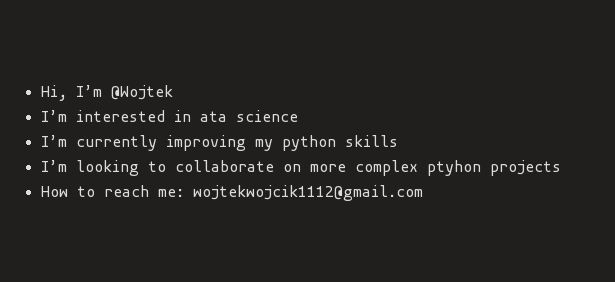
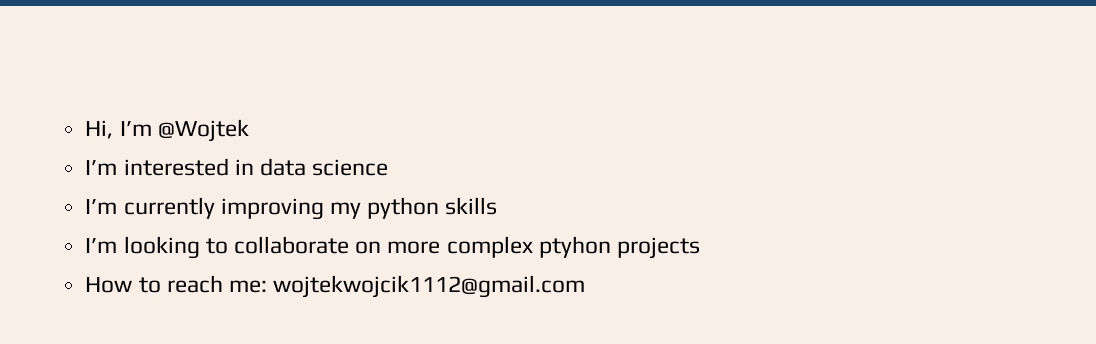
[199,111,227,122] ata -> [259,158,306,176] data

